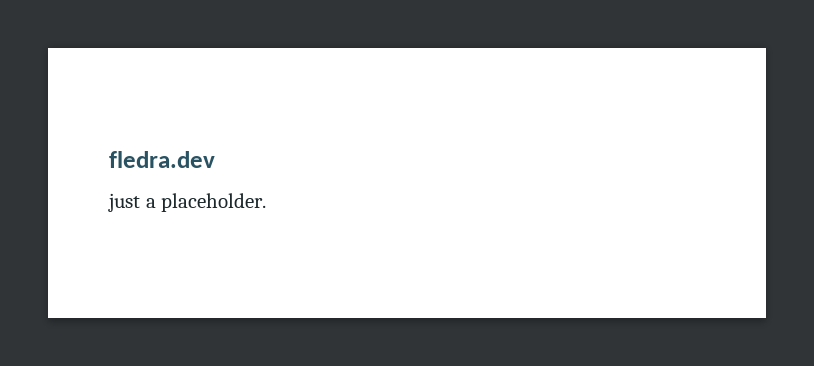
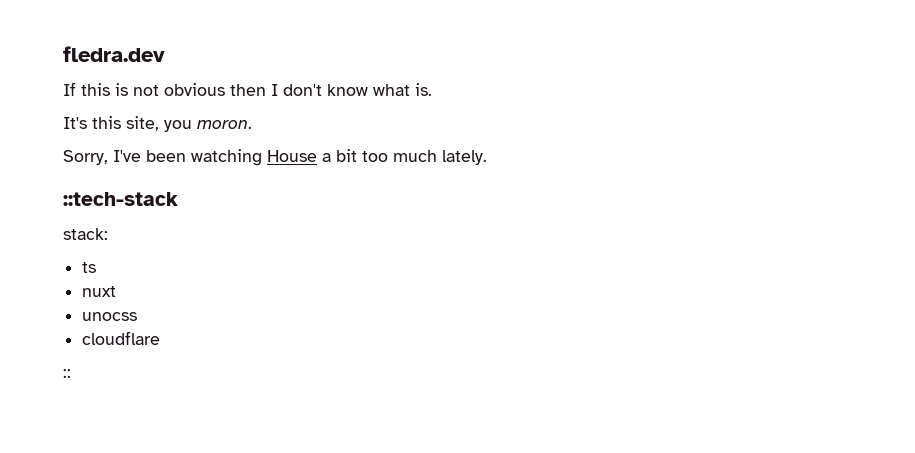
[108,193,267,212] just a placeholder. -> [63,82,432,96] [63,116,252,132] [63,149,487,166] [63,192,178,206] [63,228,108,240] [82,262,97,273] [82,286,117,297] [82,312,138,321] [82,331,161,345] [63,369,71,378] If this is not obvious then I don't know what is. // It's this site, you moron. // Sorry, I've been watching House a bit too much lately. // ::tech-stack // stack: // ts // nuxt // unocss // cloudflare // ::

